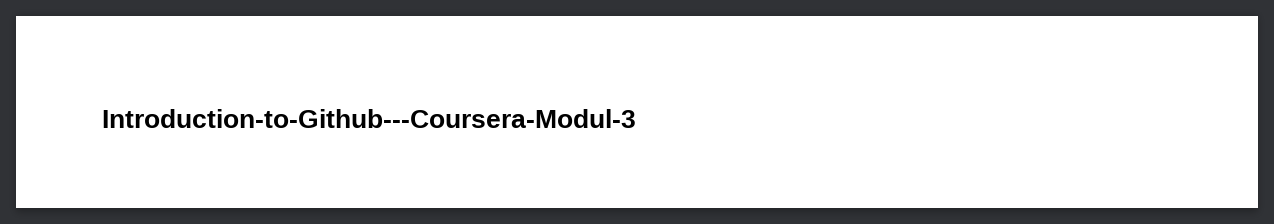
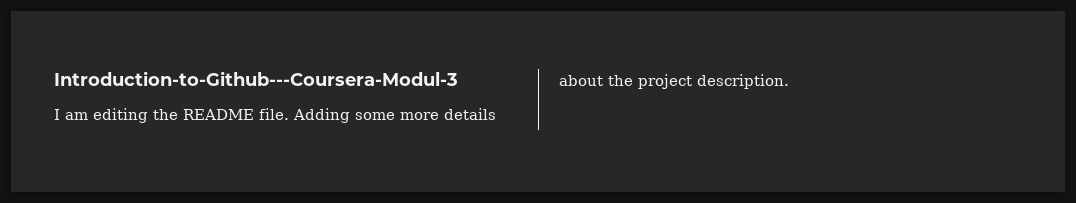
(636, 118) none -> [54,108,496,123] [559,74,789,89] // I am editing the README file. Adding some more details about the project description.

